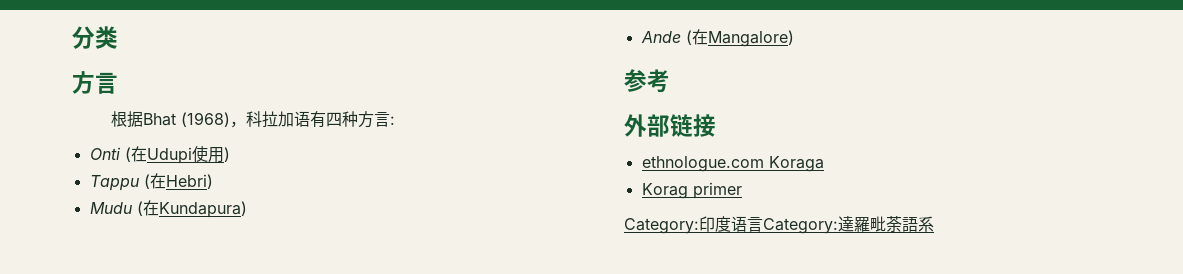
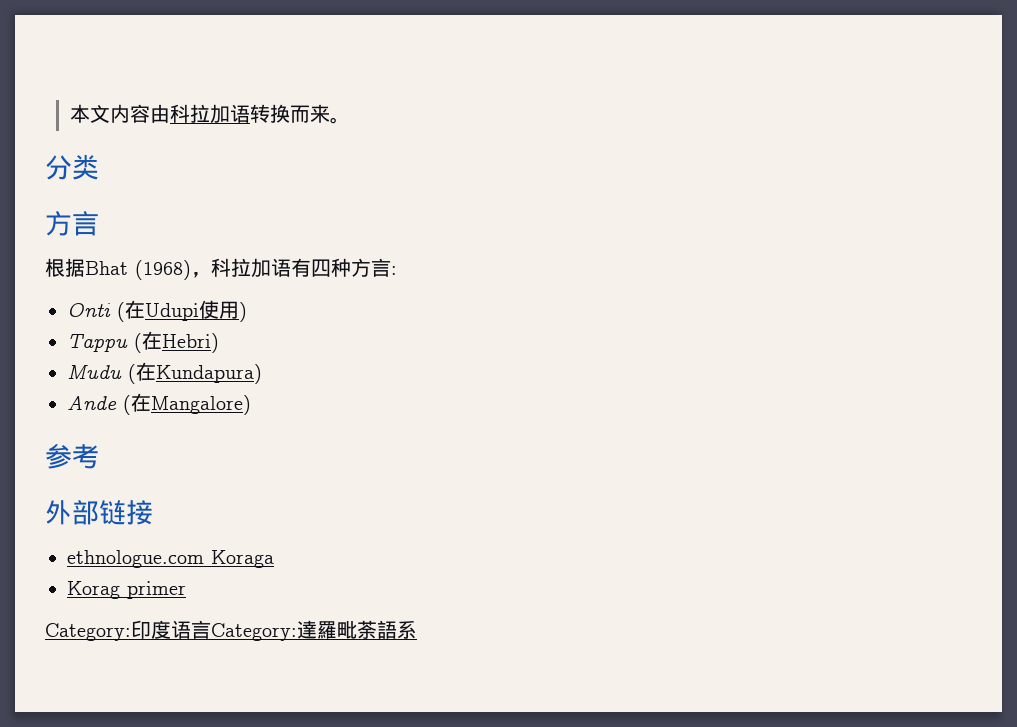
(72, 37) none -> [70,104,351,124] 本文内容由科拉加语转换而来。 //

